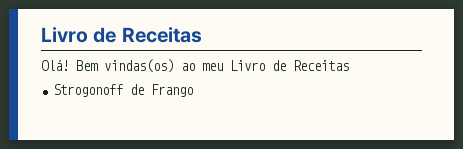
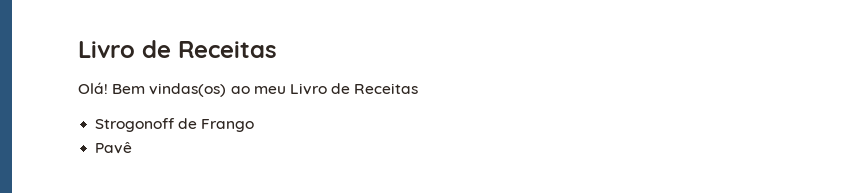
(194, 90) none -> [95,142,133,154] // Pavê

